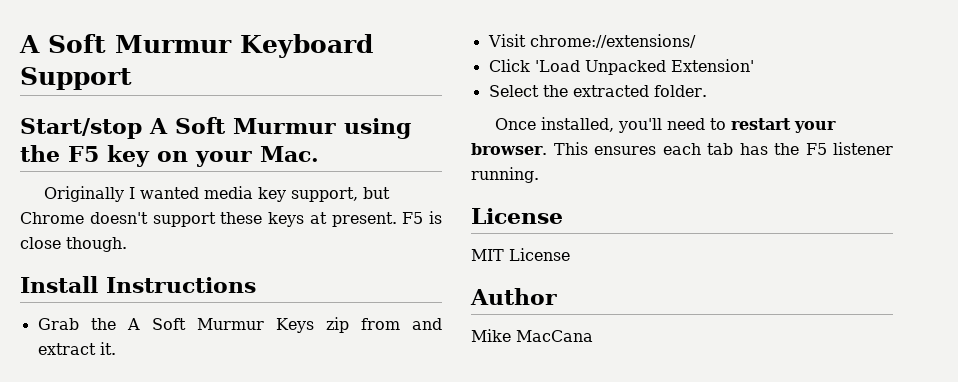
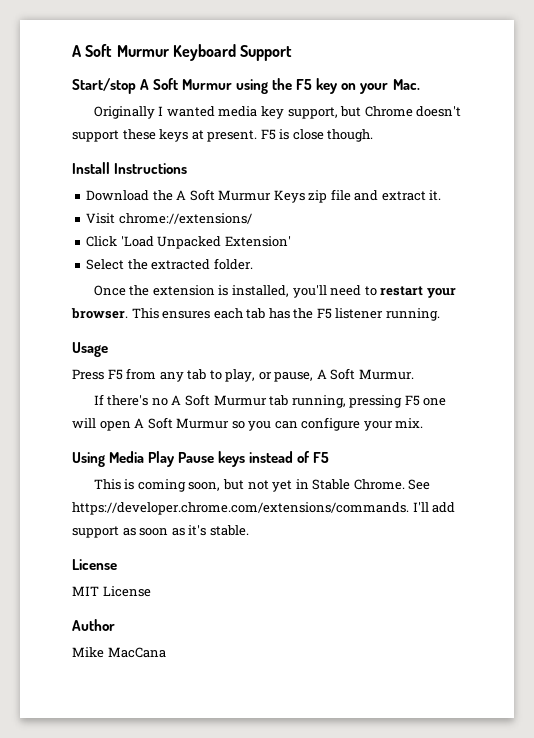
[37,318,79,330] Grab -> [86,190,150,201] Download
[360,318,400,330] from -> [330,189,351,201] file
(536, 124) none -> [129,285,229,296] the extension is
(539, 175) none -> [72,342,108,357] [72,368,414,382] [93,394,447,408] [72,417,424,431] [72,451,330,467] [93,479,431,492] [72,502,456,515] [72,525,249,538] // Usage // Press F5 from any tab to play, or pause, A Soft Murmur. // If there's no A Soft Murmur tab running, pressing F5 one will open A Soft Murmur so you can configure your mix. // Using Media Play Pause keys instead of F5 // This is coming soon, but not yet in Stable Chrome. See https://developer.chrome.com/extensions/commands. I'll add support as soon as it's stable.

